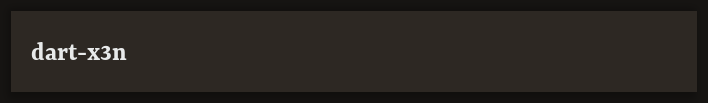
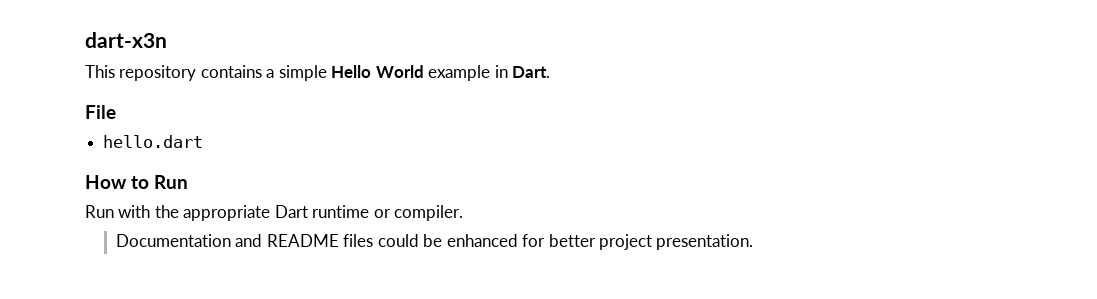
(127, 51) none -> [85,65,551,81] [85,105,116,119] [103,135,204,148] [85,175,189,189] [85,205,464,221] [115,234,754,250] // This repository contains a simple Hello World example in Dart. // File // hello.dart // How to Run // Run with the appropriate Dart runtime or compiler. // Documentation and README files could be enhanced for better project presentation.

